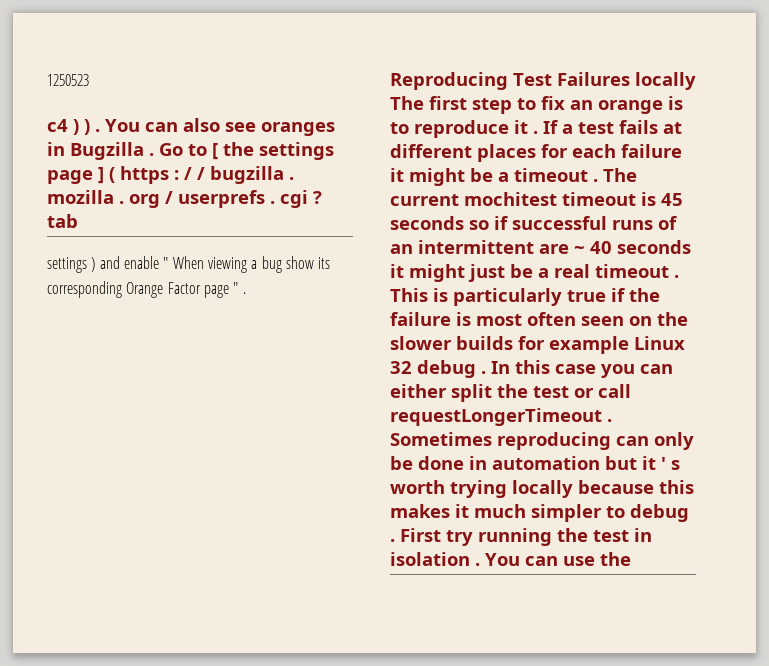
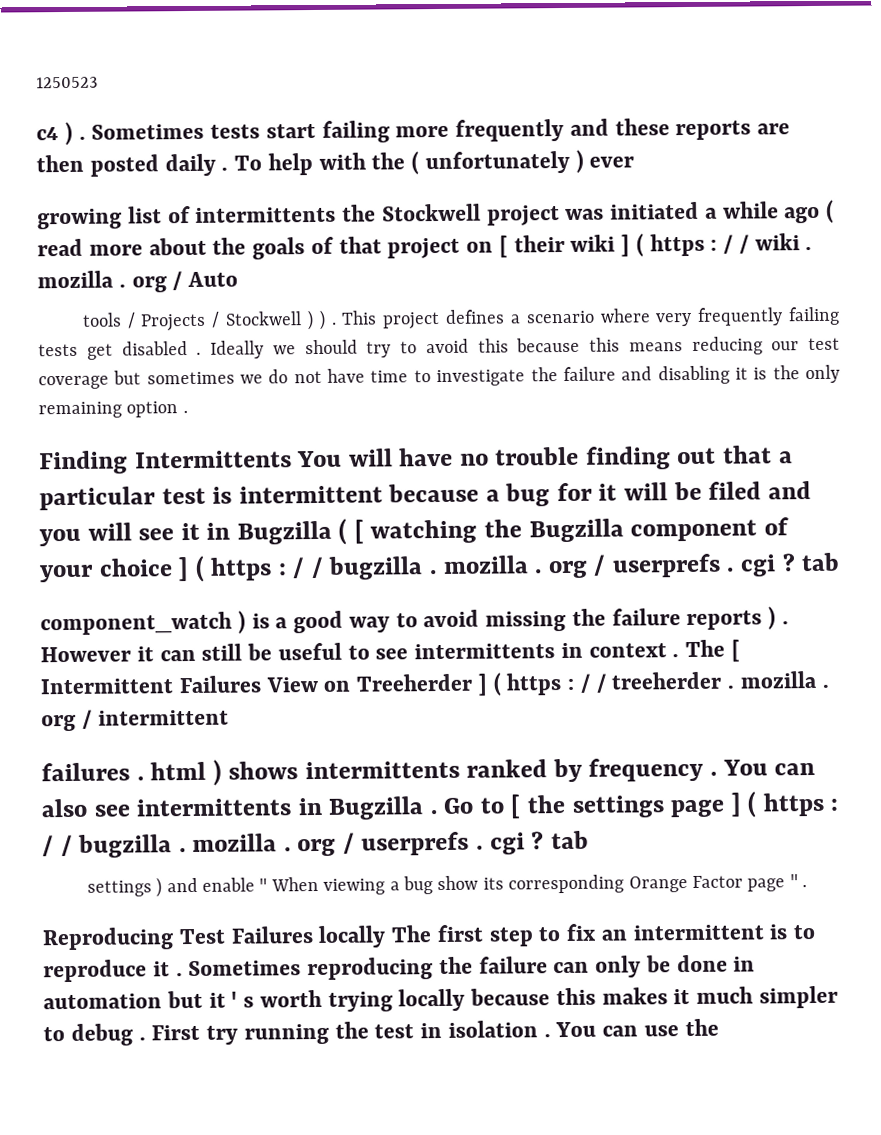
[84,119,90,135] ) -> [78,118,790,143] [36,149,635,177] [37,199,834,230] [37,233,813,260] [37,270,238,293] [81,306,841,332] [38,336,840,360] [38,364,841,390] [38,401,188,419] [39,445,793,475] [39,481,811,511] [39,517,789,547] [39,552,841,583] [40,606,789,636] [40,639,740,663] [40,670,829,696] [41,709,229,732] [41,757,705,786] . Sometimes tests start failing more frequently and these reports are then posted daily . To help with the ( unfortunately ) ever // growing list of intermittents the Stockwell project was initiated a while ago ( read more about the goals of that project on [ their wiki ] ( https : / / wiki . mozilla . org / Auto // tools / Projects / Stockwell ) ) . This project defines a scenario where very frequently failing tests get disabled . Ideally we should try to avoid this because this means reducing our test coverage but sometimes we do not have time to investigate the failure and disabling it is the only remaining option . // Finding Intermittents You will have no trouble finding out that a particular test is intermittent because a bug for it will be filed and you will see it in Bugzilla ( [ watching the Bugzilla component of your choice ] ( https : / / bugzilla . mozilla . org / userprefs . cgi ? tab // component_watch ) is a good way to avoid missing the failure reports ) . However it can still be useful to see intermittents in context . The [ Intermittent Failures View on Treeherder ] ( https : / / treeherder . mozilla . org / intermittent // failures . html ) shows intermittents ranked by frequency
[261,122,335,136] oranges -> [136,798,292,817] intermittents
[598,100,663,114] orange -> [632,924,764,941] intermittent
[543,120,682,134] [390,144,682,162] [390,168,637,186] [390,192,683,206] [390,216,677,230] [390,240,691,254] [390,264,679,282] [390,288,660,306] [390,312,688,326] [390,336,685,354] [390,360,673,378] [390,384,631,402] [390,408,612,426] [390,432,611,450] If a test fails at different places for each failure it might be a timeout . The current mochitest timeout is 45 seconds so if successful runs of an intermittent are ~ 40 seconds it might just be a real timeout . This is particularly true if the failure is most often seen on the slower builds for example Linux 32 debug . In this case you can either split the test or call requestLongerTimeout . Sometimes reproducing -> [188,956,548,981] Sometimes reproducing the failure

